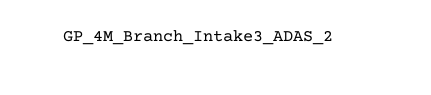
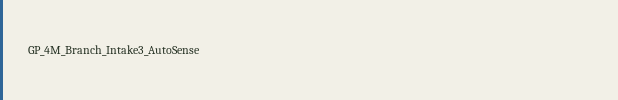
[63,30,333,45] GP_4M_Branch_Intake3_ADAS_2 -> [28,45,200,56] GP_4M_Branch_Intake3_AutoSense

